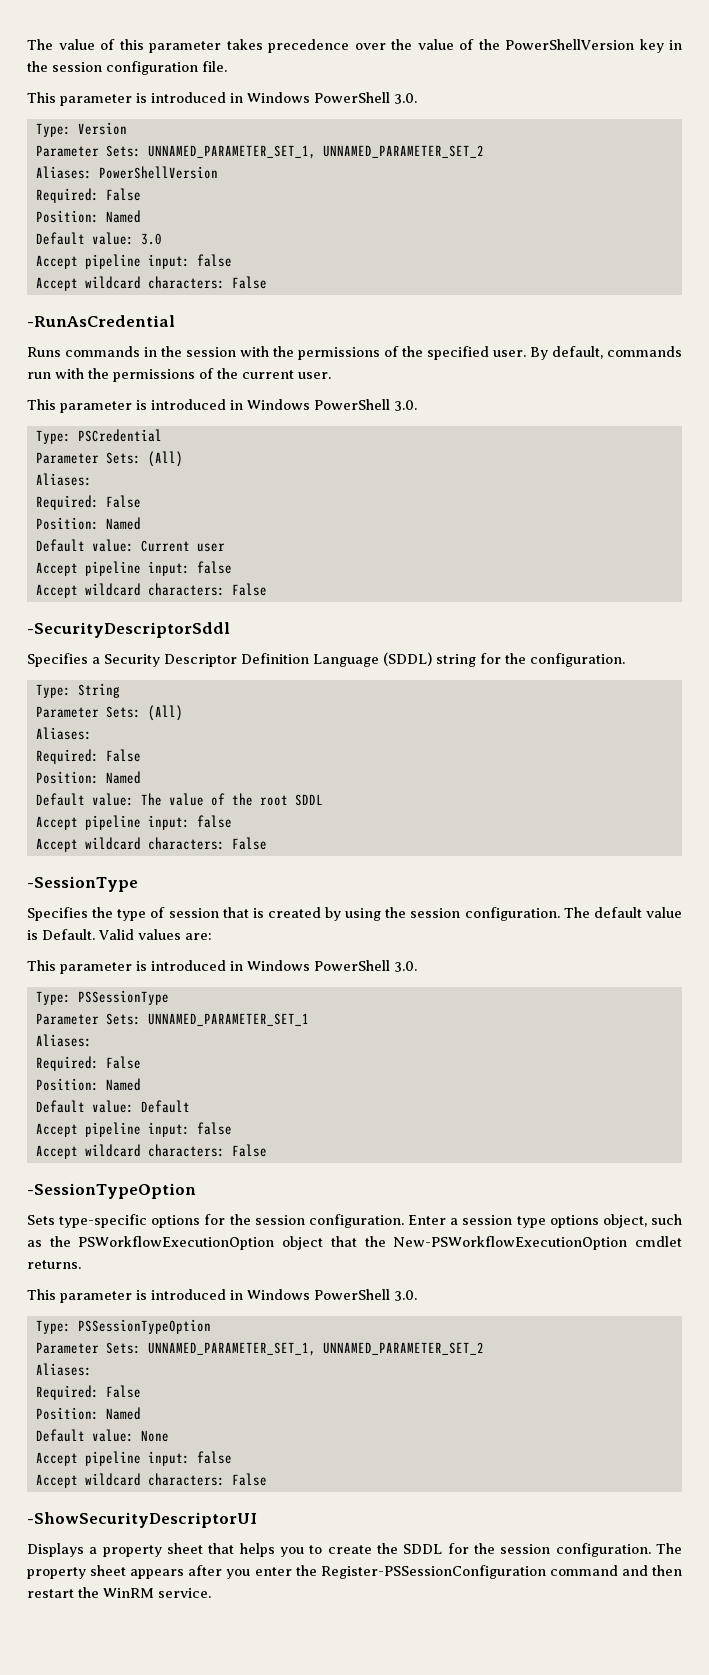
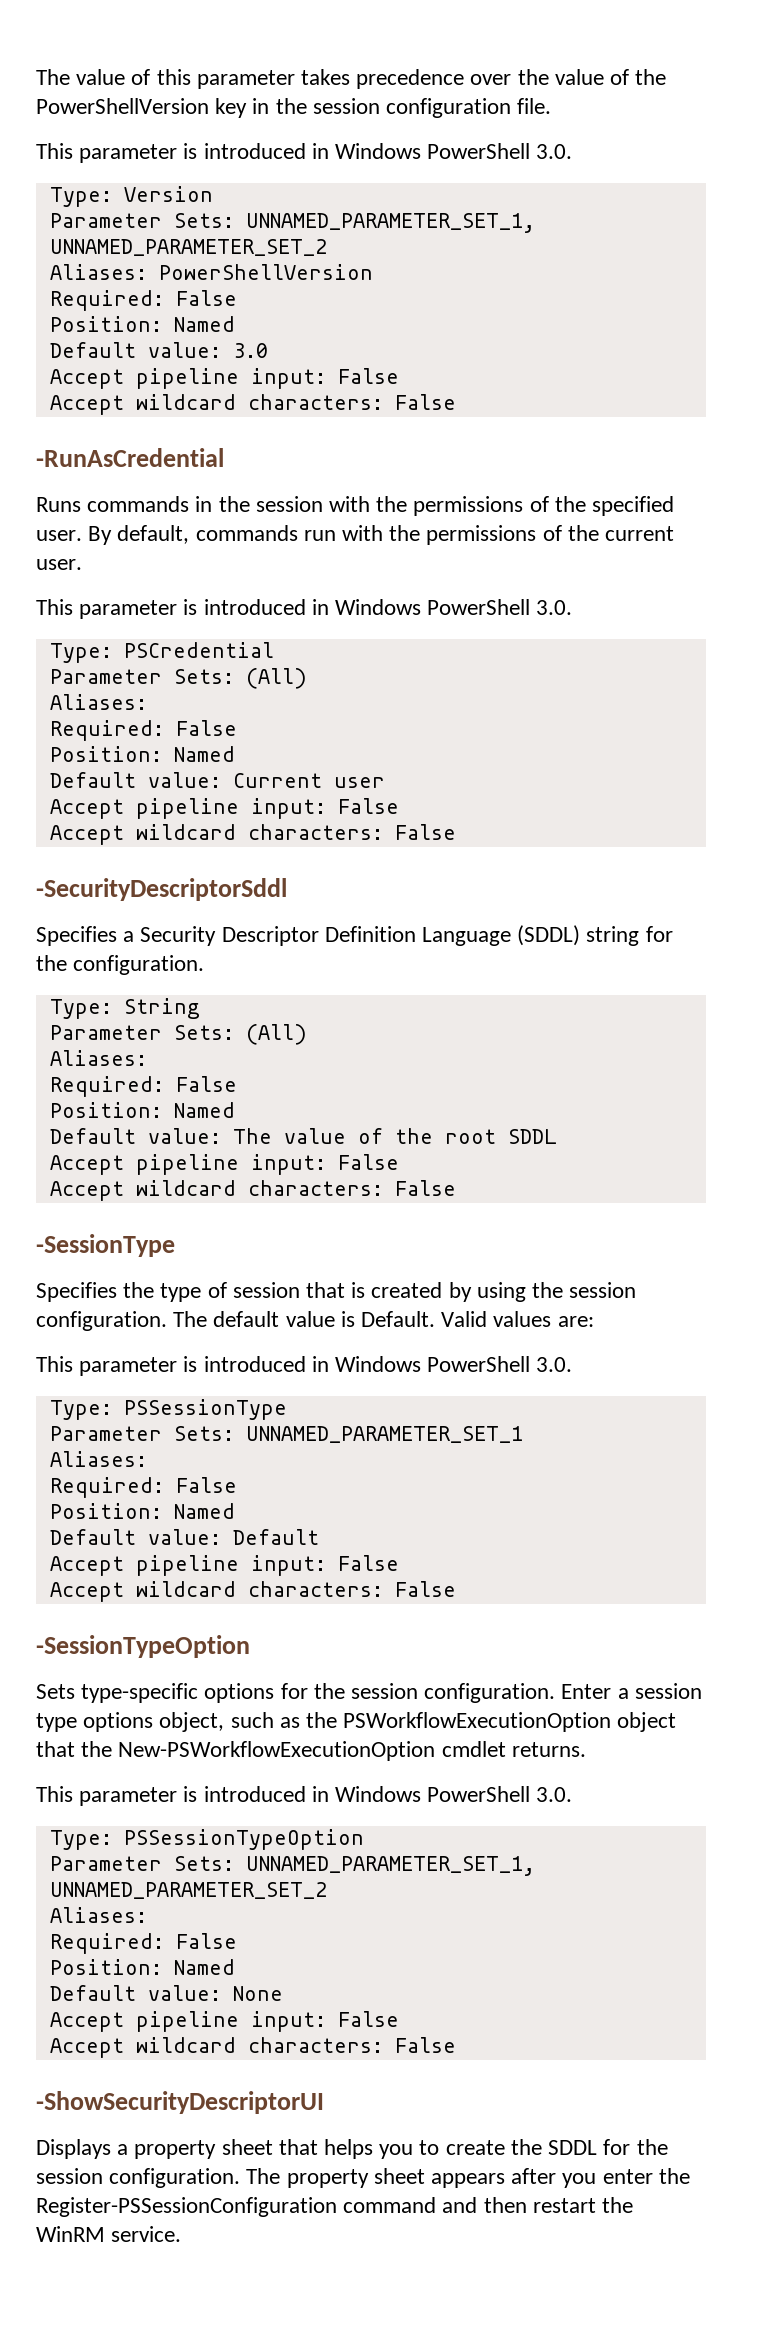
[196,254,232,267] false -> [337,368,399,384] False
[196,561,232,574] false -> [337,798,399,814] False
[196,815,232,828] false -> [337,1154,399,1170] False
[196,1122,232,1135] false -> [337,1555,399,1571] False
[196,1451,232,1464] false -> [337,2011,399,2027] False

